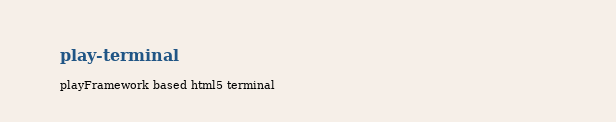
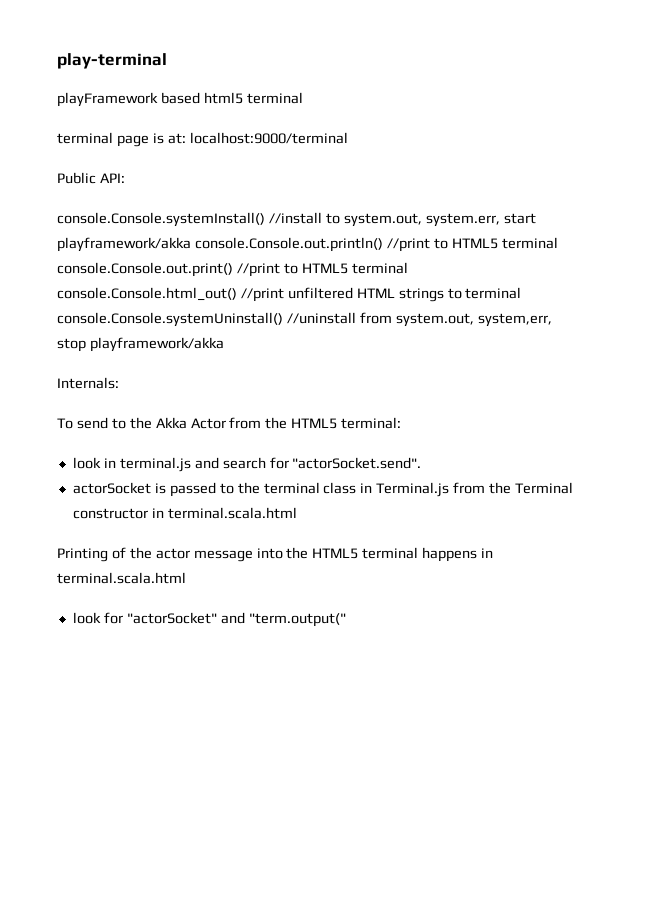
(275, 84) none -> [57,132,348,147] [57,172,125,184] [57,212,536,227] [57,237,558,252] [57,262,408,277] [57,287,522,302] [57,312,552,327] [57,337,224,352] [57,377,119,389] [57,417,402,429] [72,457,422,472] [72,482,574,497] [72,507,297,519] [57,547,494,562] [57,572,186,584] [72,612,346,627] // terminal page is at: localhost:9000/terminal // Public API: // console.Console.systemInstall() //install to system.out, system.err, start playframework/akka console.Console.out.println() //print to HTML5 terminal console.Console.out.print() //print to HTML5 terminal console.Console.html_out() //print unfiltered HTML strings to terminal console.Console.systemUninstall() //uninstall from system.out, system,err, stop playframework/akka // Internals: // To send to the Akka Actor from the HTML5 terminal: // look in terminal.js and search for "actorSocket.send". // actorSocket is passed to the terminal class in Terminal.js from the Terminal constructor in terminal.scala.html // Printing of the actor message into the HTML5 terminal happens in terminal.scala.html // look for "actorSocket" and "term.output("

